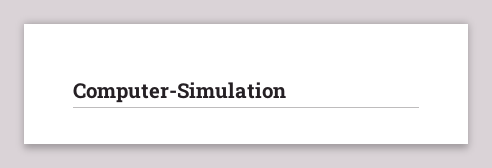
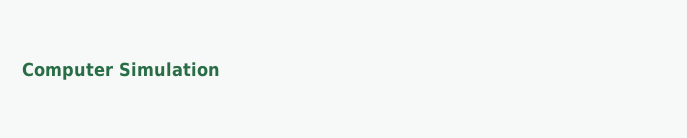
[73,82,286,103] Computer-Simulation -> [22,62,220,80] Computer Simulation

